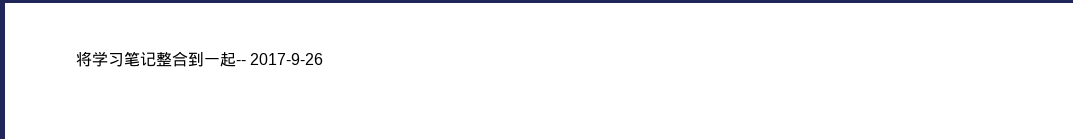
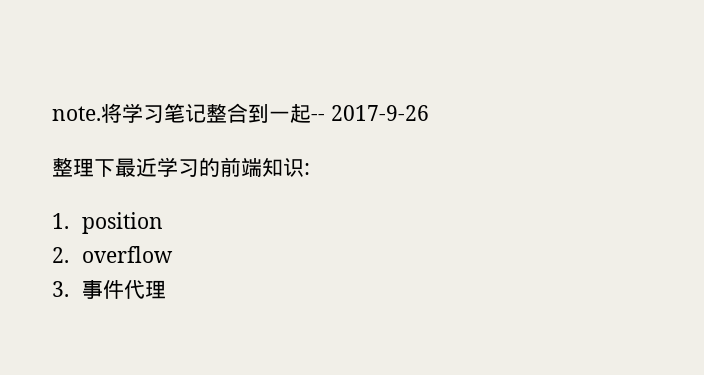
(76, 59) none -> [52,106,101,121] note.
(324, 59) none -> [52,157,310,177] [52,212,164,234] [52,246,174,263] [52,280,167,299] // 整理下最近学习的前端知识: // 1. position // 2. overflow // 3.事件代理

